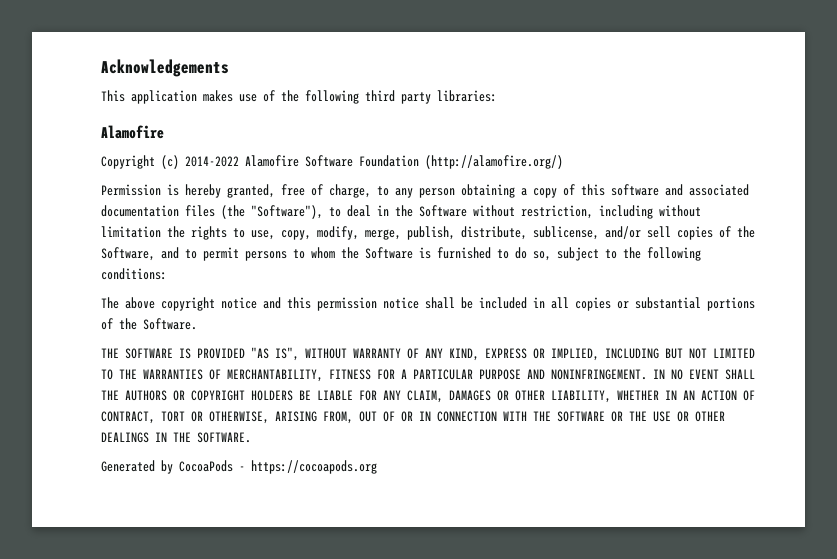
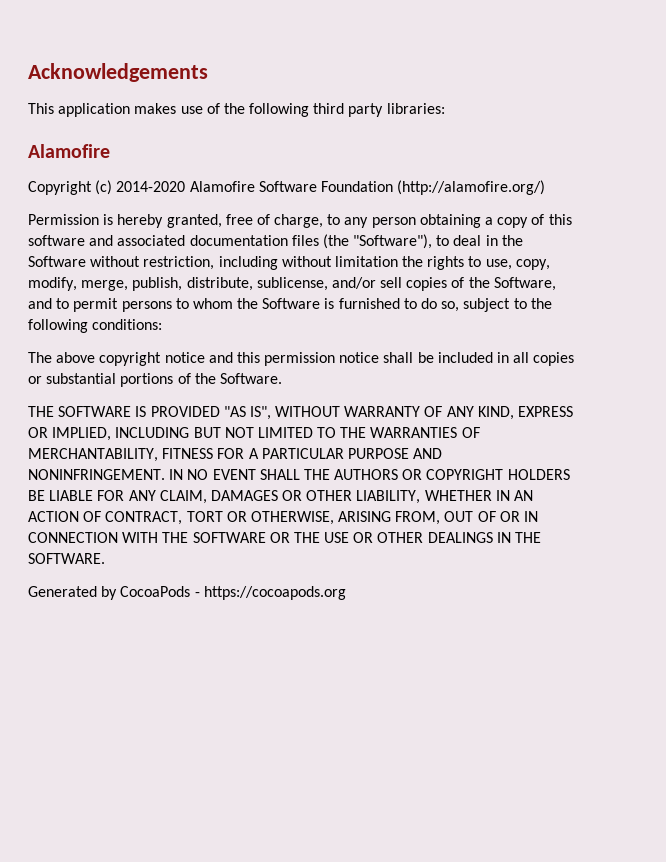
[185,156,239,167] 2014-2022 -> [116,181,186,192] 2014-2020

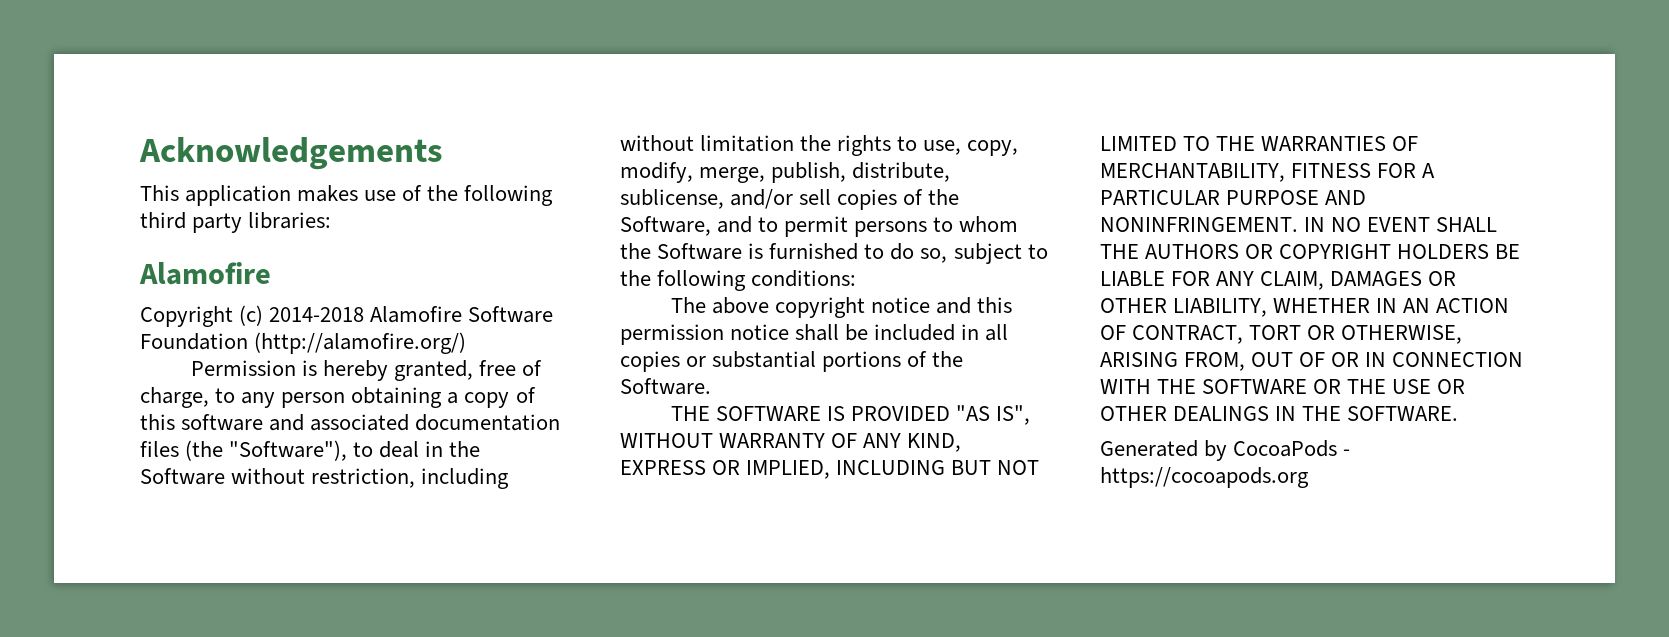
[116,181,186,192] 2014-2020 -> [269,307,365,322] 2014-2018

